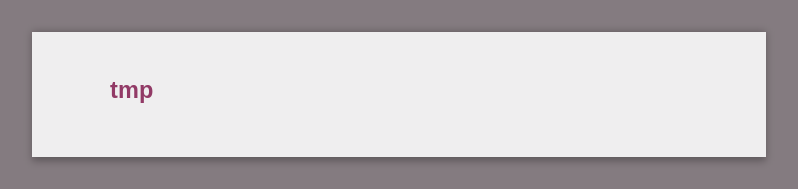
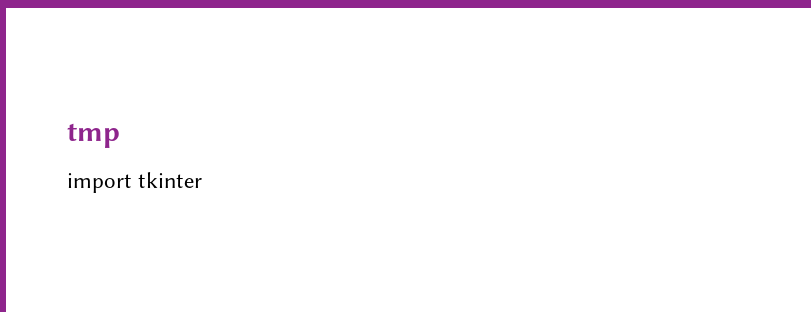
(153, 92) none -> [67,172,203,193] // import tkinter

